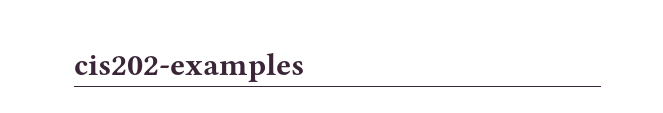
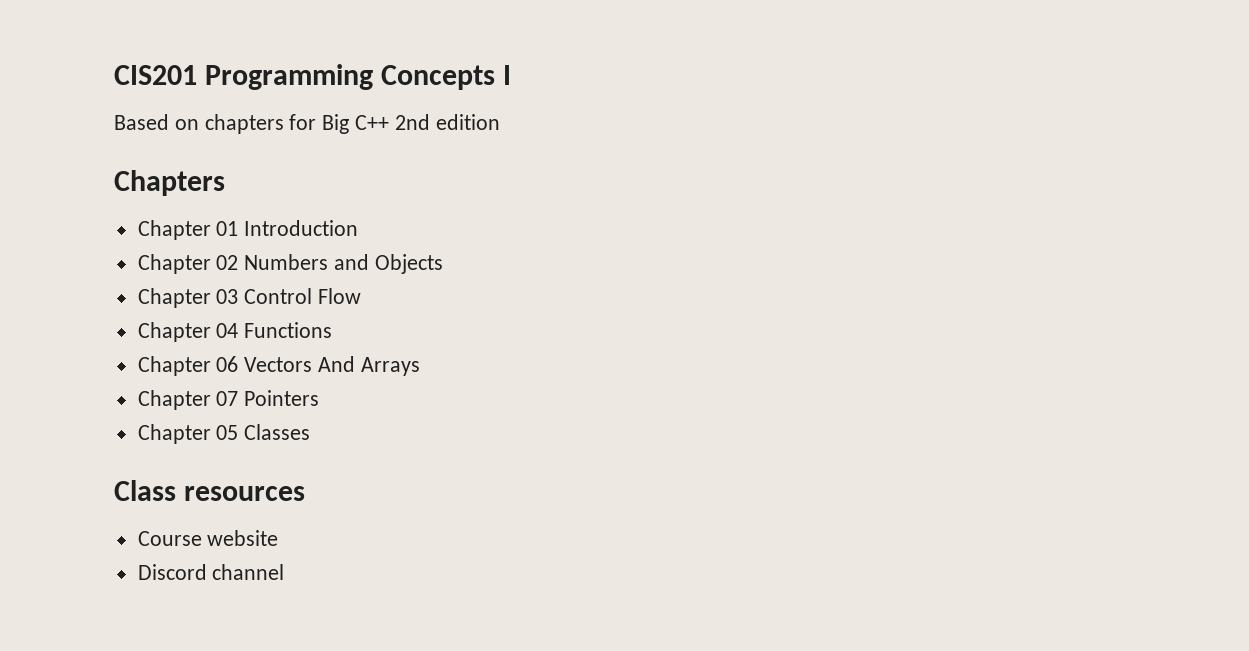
[74,53,304,82] cis202-examples -> [114,64,512,90] [114,114,500,134] [114,170,225,196] [137,220,359,240] [137,254,443,274] [137,288,362,308] [137,322,333,342] [137,356,420,376] [137,390,320,410] [137,424,311,444] [114,480,306,501] [137,530,279,546] [137,564,285,580] CIS201 Programming Concepts I // Based on chapters for Big C++ 2nd edition // Chapters // Chapter 01 Introduction // Chapter 02 Numbers and Objects // Chapter 03 Control Flow // Chapter 04 Functions // Chapter 06 Vectors And Arrays // Chapter 07 Pointers // Chapter 05 Classes // Class resources // Course website // Discord channel

